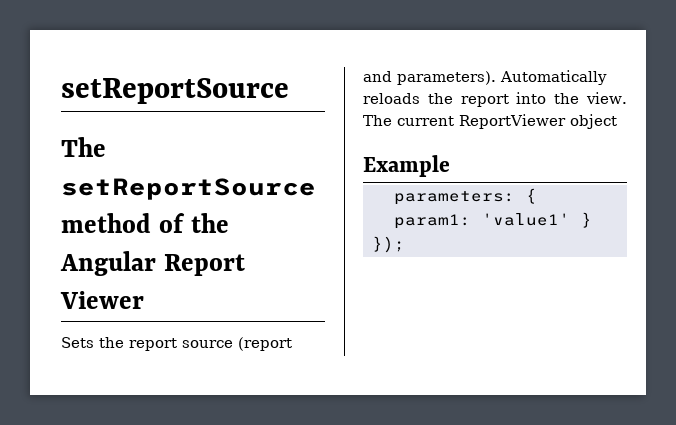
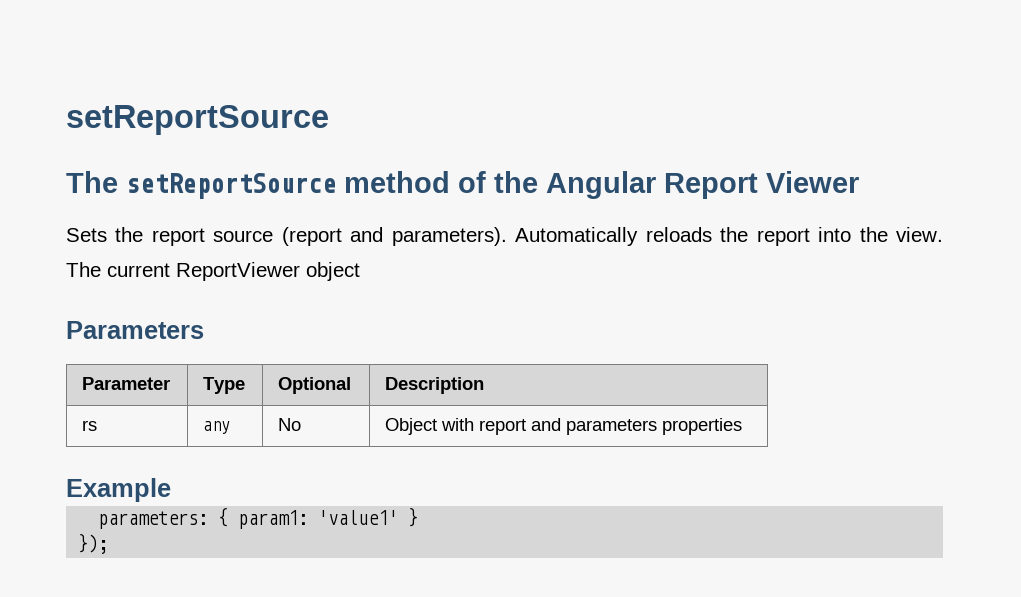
(617, 121) none -> [66,321,204,339] [82,377,171,390] [203,377,246,394] [278,377,352,394] [385,377,485,394] [82,420,98,431] [203,421,231,434] [278,418,302,431] [385,418,743,435] // Parameters // Parameter | Type | Optional | Description // rs | any | No | Object with report and parameters properties

